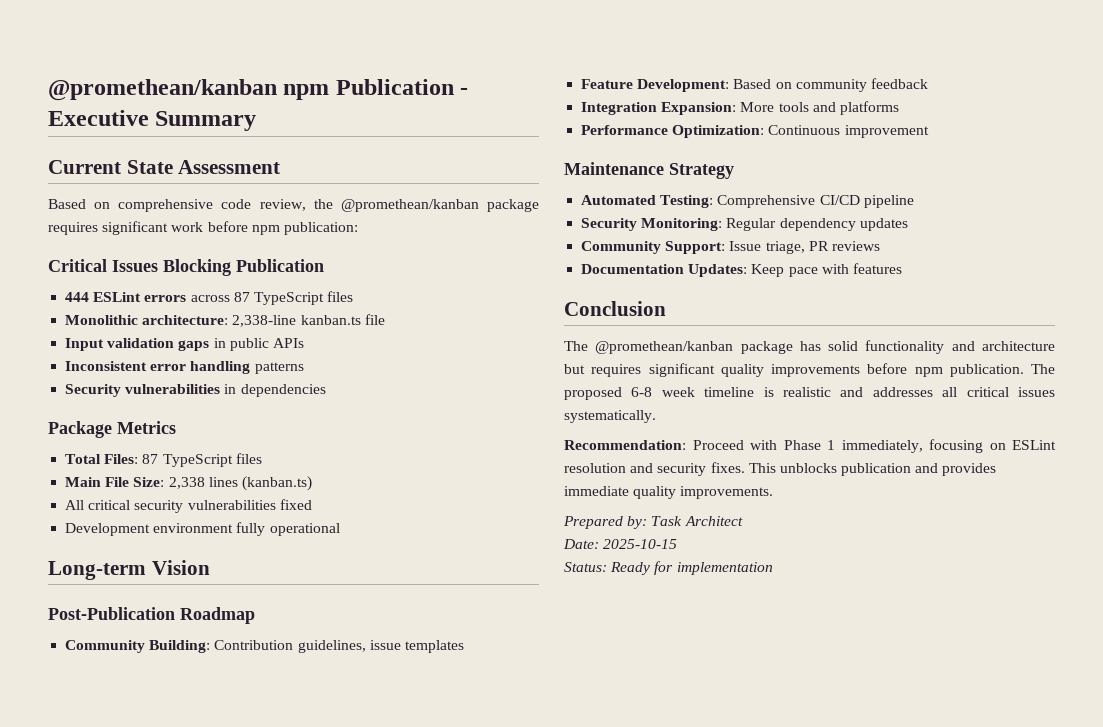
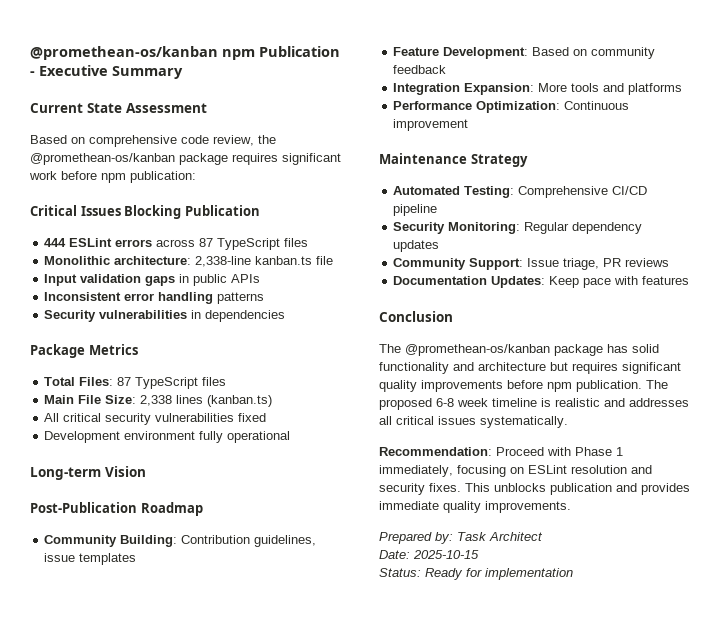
[48,79,277,101] @promethean/kanban -> [30,46,218,60] @promethean-os/kanban
[340,199,479,212] @promethean/kanban -> [30,153,175,165] @promethean-os/kanban
[595,341,734,354] @promethean/kanban -> [405,344,550,356] @promethean-os/kanban

